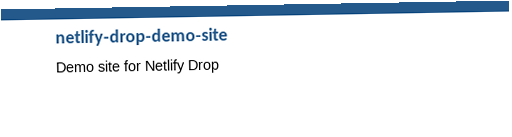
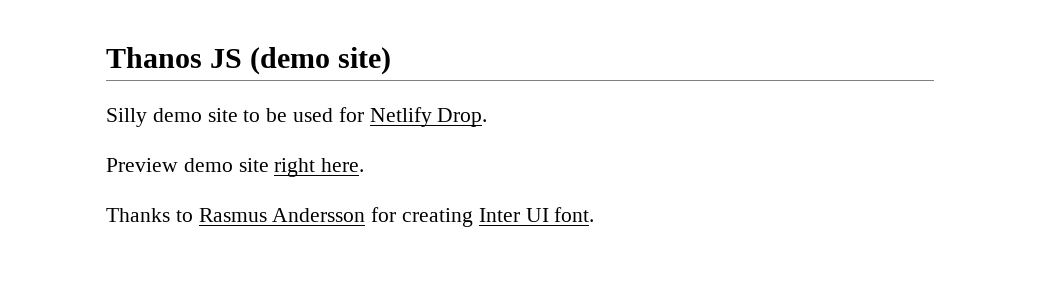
[55,27,228,47] [55,59,220,74] netlify-drop-demo-site // Demo site for Netlify Drop -> [106,47,392,75] [106,107,488,127] [106,158,365,177] [106,207,595,227] Thanos JS (demo site) // Silly demo site to be used for Netlify Drop. // Preview demo site right here. // Thanks to Rasmus Andersson for creating Inter UI font.

